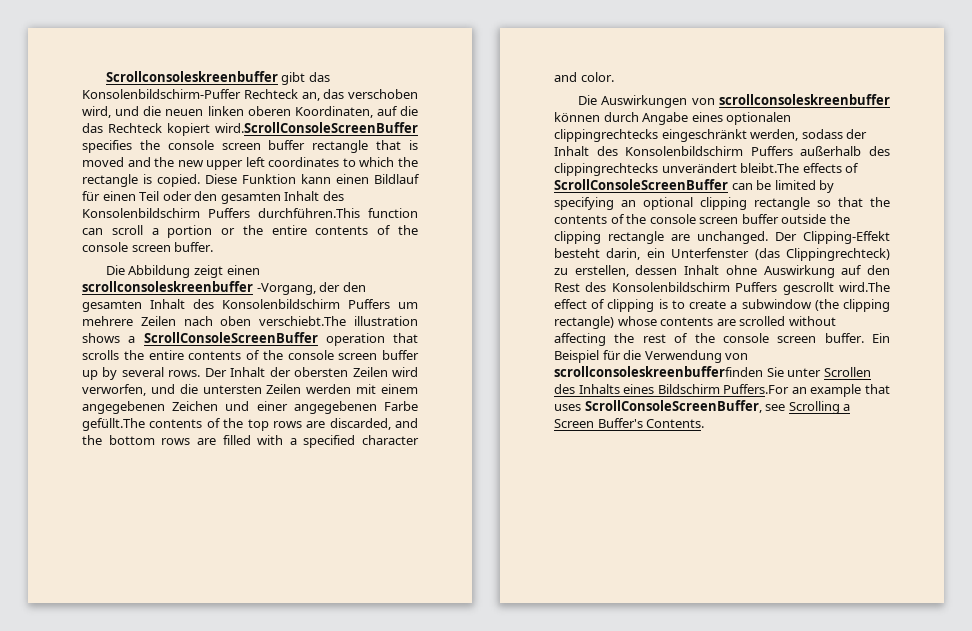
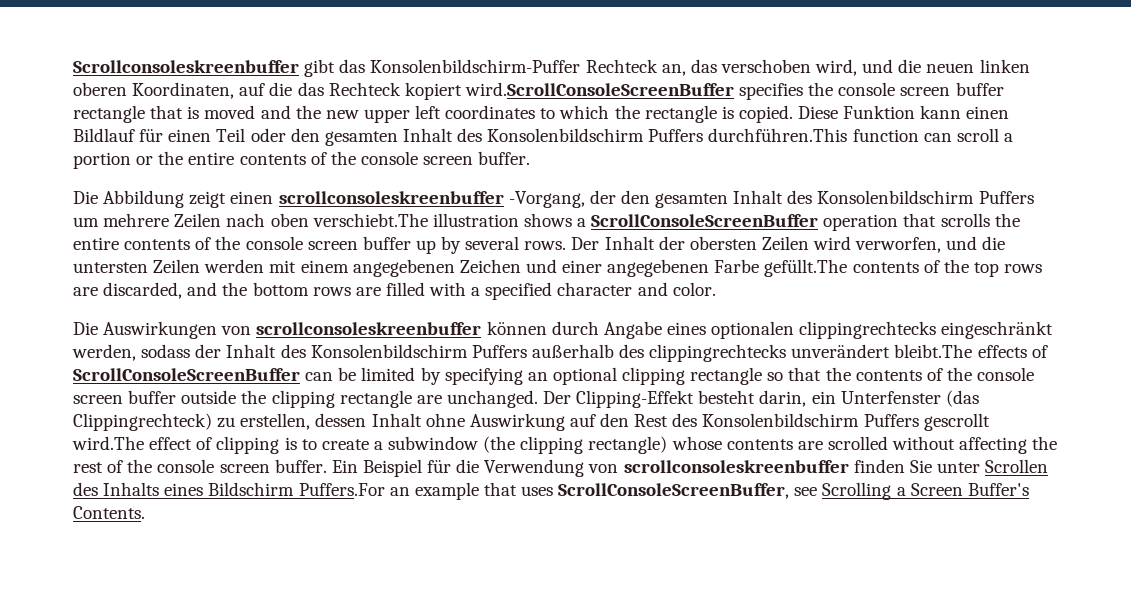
[554,366,763,377] scrollconsoleskreenbufferfinden -> [623,459,905,473] scrollconsoleskreenbuffer finden

